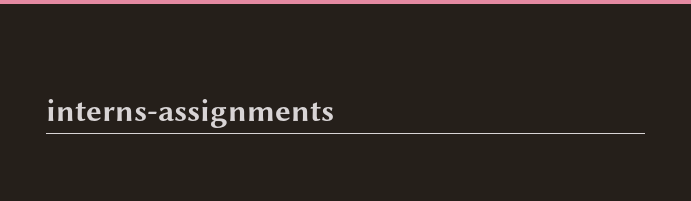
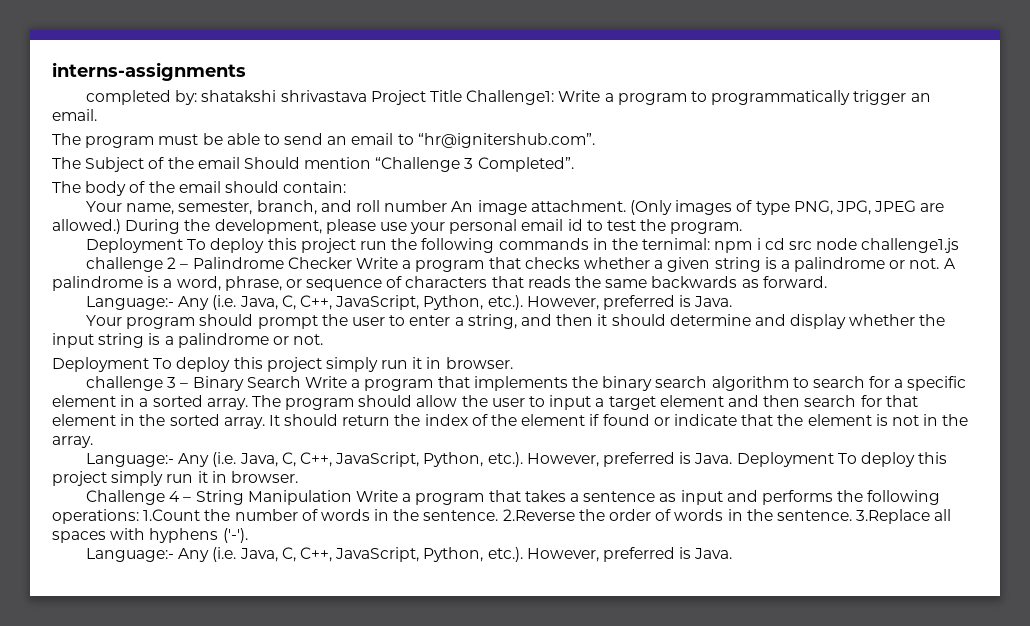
(334, 113) none -> [86,90,931,105] [52,109,97,121] [52,133,595,148] [52,157,574,172] [52,181,347,196] [86,200,945,215] [52,219,743,234] [86,238,960,253] [86,257,956,272] [52,276,827,291] [86,295,733,310] [86,314,946,329] [52,333,324,348] [52,357,513,372] [86,376,967,391] [52,395,918,410] [52,414,969,429] [52,436,93,448] [86,452,948,467] [52,471,298,486] [86,490,941,505] [52,509,952,524] [52,528,248,543] [86,547,733,562] // completed by: shatakshi shrivastava Project Title Challenge1: Write a program to programmatically trigger an email. // The program must be able to send an email to “hr@ignitershub.com”. // The Subject of the email Should mention “Challenge 3 Completed”. // The body of the email should contain: // Your name, semester, branch, and roll number An image attachment. (Only images of type PNG, JPG, JPEG are allowed.) During the development, please use your personal email id to test the program. // Deployment To deploy this project run the following commands in the ternimal: npm i cd src node challenge1.js // challenge 2 – Palindrome Checker Write a program that checks whether a given string is a palindrome or not. A palindrome is a word, phrase, or sequence of characters that reads the same backwards as forward. // Language:- Any (i.e. Java, C, C++, JavaScript, Python, etc.). However, preferred is Java. // Your program should prompt the user to enter a string, and then it should determine and display whether the input string is a palindrome or not. // Deployment To deploy this project simply run it in browser. // challenge 3 – Binary Search Write a program that implements the binary search algorithm to search for a specific element in a sorted array. The program should allow the user to input a target element and then search for that element in the sorted array. It should return the index of the element if found or indicate that the element is not in the array. // Language:- Any (i.e. Java, C, C++, JavaScript, Python, etc.). However, preferred is Java. Deployment To deploy this project simply run it in browser. // Challenge 4 – String Manipulation Write a program that takes a sentence as input and performs the following operations: 1.Count the number of words in the sentence. 2.Reverse the order of words in the sentence. 3.Replace all spaces with hyphens ('-'). // Language:- Any (i.e. Java, C, C++, JavaScript, Python, etc.). However, preferred is Java.

